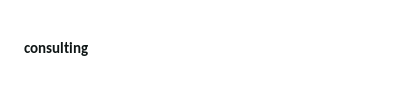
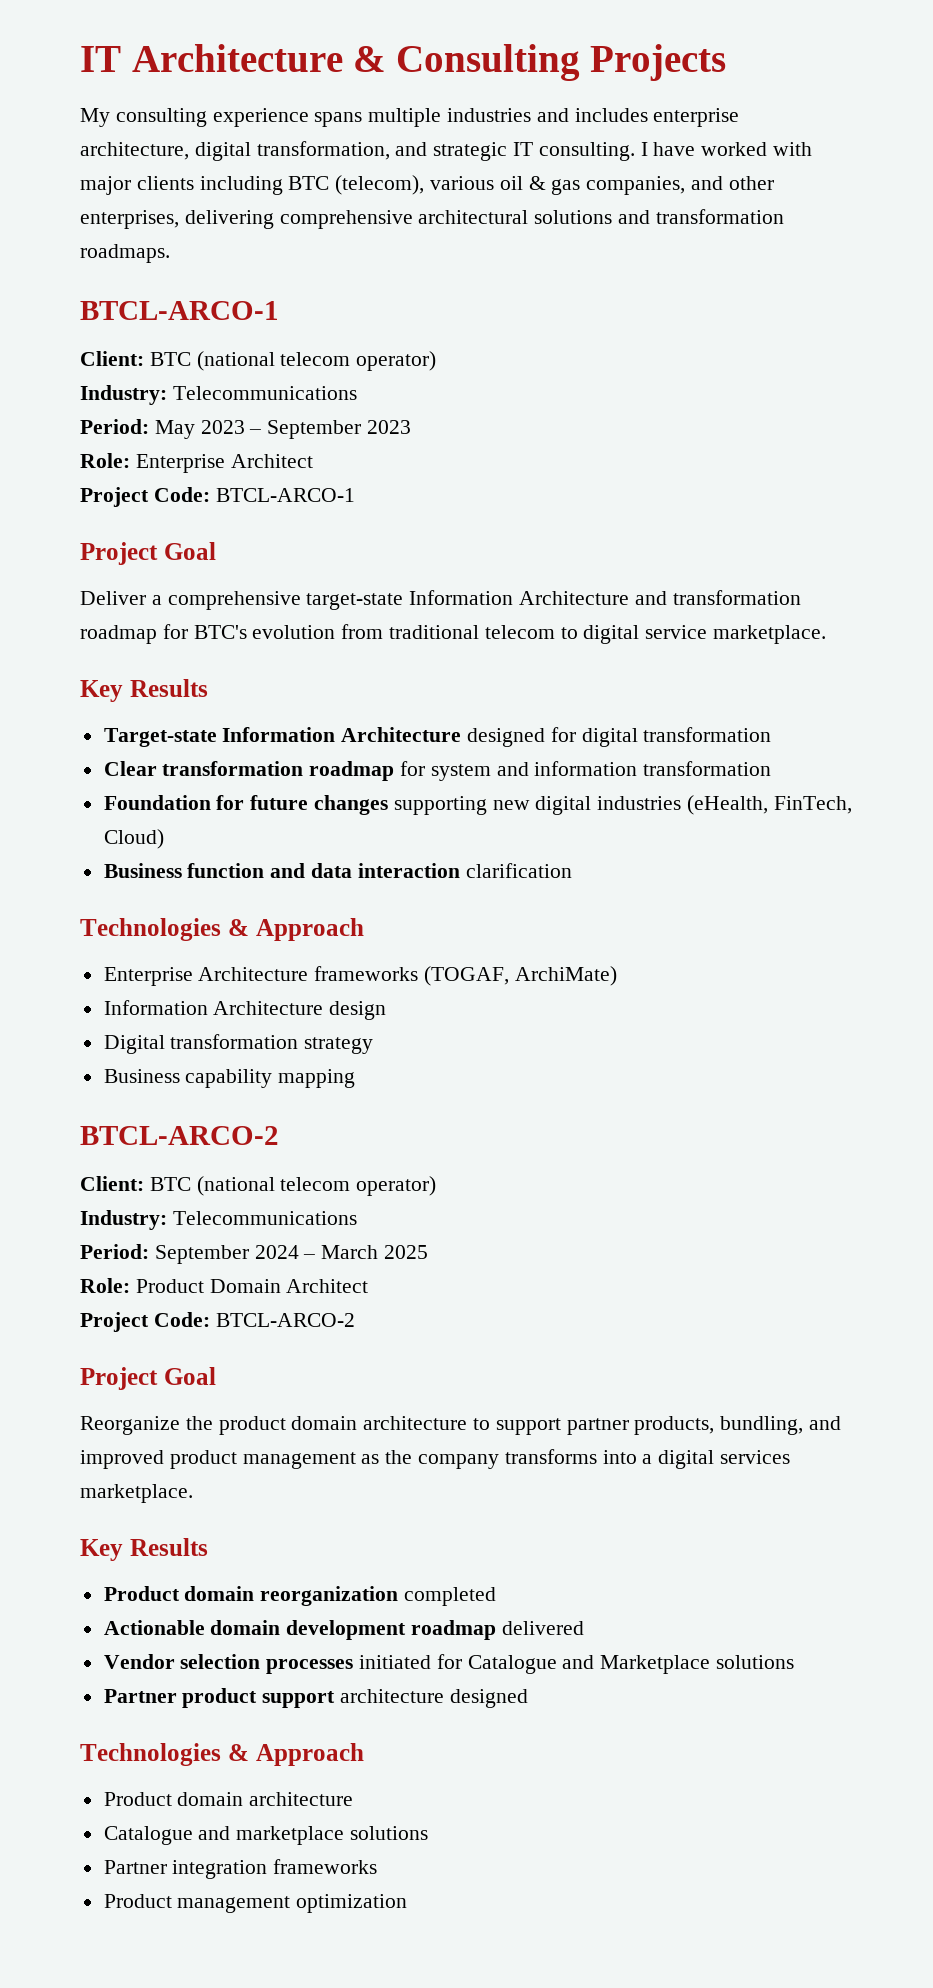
[24,42,88,56] consulting -> [80,44,727,81] [80,108,740,127] [80,141,813,161] [80,175,774,195] [80,209,784,229] [80,244,170,263] [80,301,279,320] [80,351,437,371] [80,385,357,405] [80,419,412,439] [80,453,313,473] [80,487,355,507] [80,542,216,565] [80,590,801,610] [80,624,827,644] [80,679,208,702] [103,727,772,747] [103,761,772,781] [103,795,852,815] [103,829,164,849] [103,863,572,878] [80,918,364,941] [103,966,617,986] [103,1000,387,1020] [103,1034,374,1054] [103,1069,356,1088] [80,1126,279,1145] [80,1176,437,1196] [80,1210,357,1230] [80,1244,429,1264] [80,1278,369,1293] [80,1312,355,1332] [80,1367,216,1390] [80,1416,842,1435] [80,1449,791,1469] [80,1484,193,1503] [80,1538,208,1561] [103,1586,497,1606] [103,1620,584,1640] [103,1654,795,1674] [103,1688,528,1708] [80,1743,364,1766] [103,1792,354,1806] [103,1826,429,1845] [103,1859,378,1879] [103,1894,408,1913] IT Architecture & Consulting Projects // My consulting experience spans multiple industries and includes enterprise architecture, digital transformation, and strategic IT consulting. I have worked with major clients including BTC (telecom), various oil & gas companies, and other enterprises, delivering comprehensive architectural solutions and transformation roadmaps. // BTCL-ARCO-1 // Client: BTC (national telecom operator) // Industry: Telecommunications // Period: May 2023 – September 2023 // Role: Enterprise Architect // Project Code: BTCL-ARCO-1 // Project Goal // Deliver a comprehensive target-state Information Architecture and transformation roadmap for BTC's evolution from traditional telecom to digital service marketplace. // Key Results // Target-state Information Architecture designed for digital transformation // Clear transformation roadmap for system and information transformation // Foundation for future changes supporting new digital industries (eHealth, FinTech, Cloud) // Business function and data interaction clarification // Technologies & Approach // Enterprise Architecture frameworks (TOGAF, ArchiMate) // Information Architecture design // Digital transformation strategy // Business capability mapping // BTCL-ARCO-2 // Client: BTC (national telecom operator) // Industry: Telecommunications // Period: September 2024 – March 2025 // Role: Product Domain Architect // Project Code: BTCL-ARCO-2 // Project Goal // Reorganize the product domain architecture to support partner products, bundling, and improved product management as the company transforms into a digital services marketplace. // Key Results // Product domain reorganization completed // Actionable domain development roadmap delivered // Vendor selection processes initiated for Catalogue and Marketplace solutions // Partner product support architecture designed // Technologies & Approach // Product domain architecture // Catalogue and marketplace solutions // Partner integration frameworks // Product management optimization

